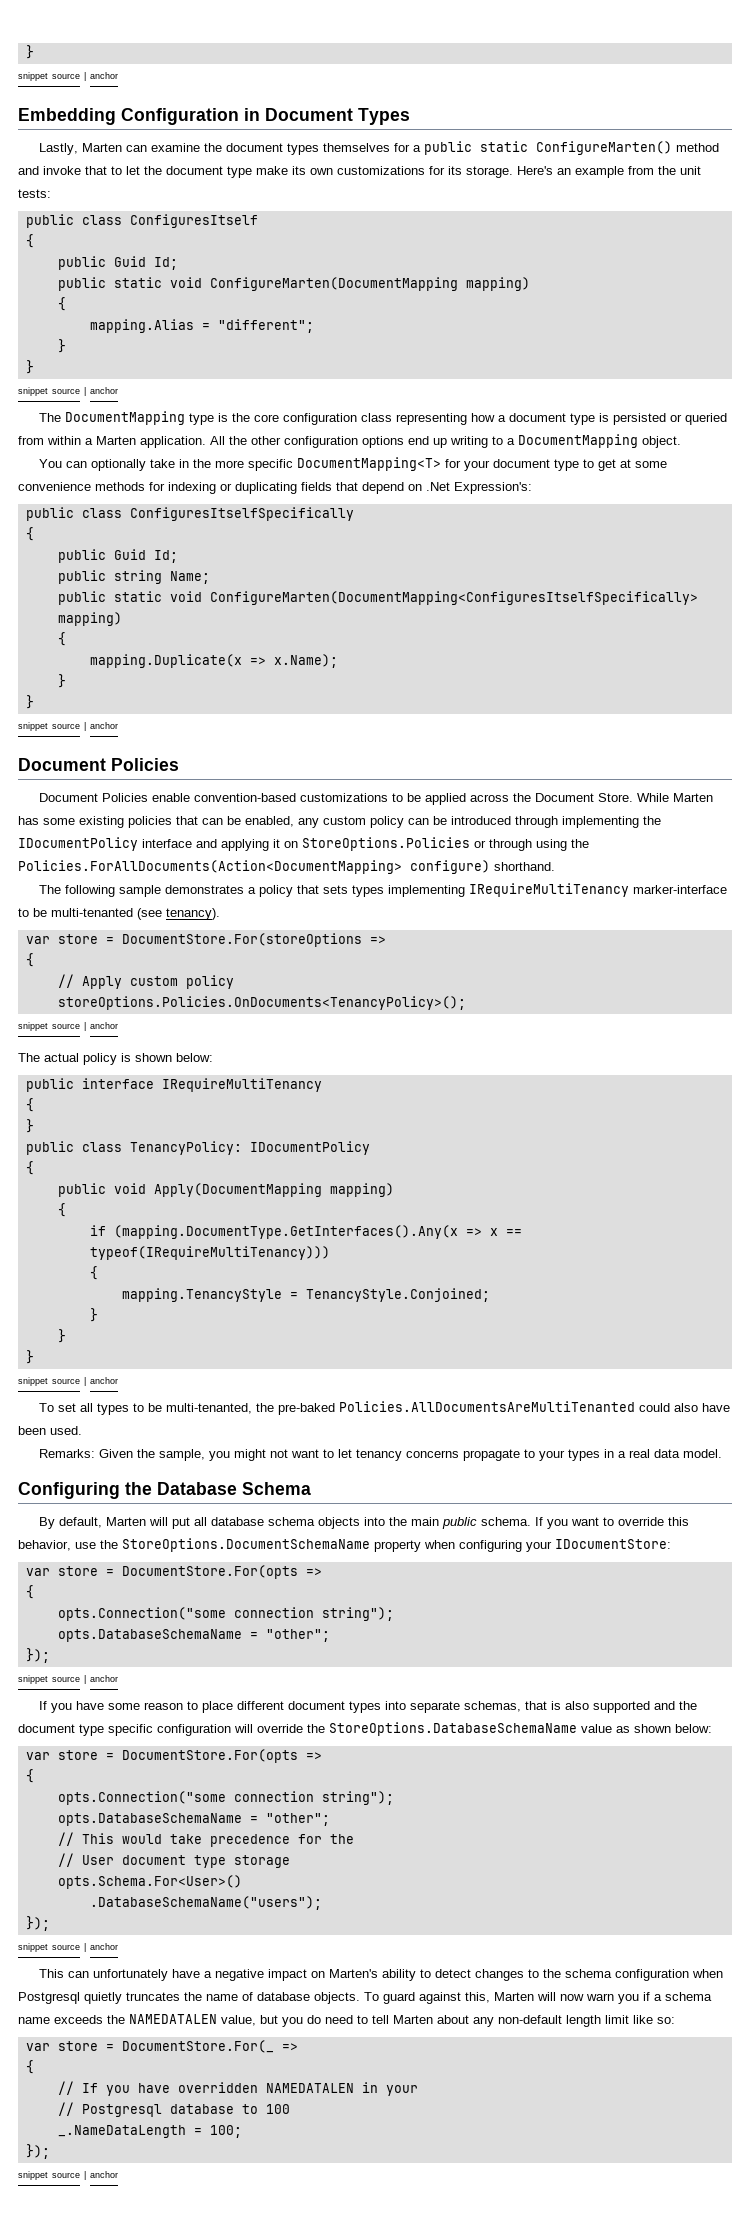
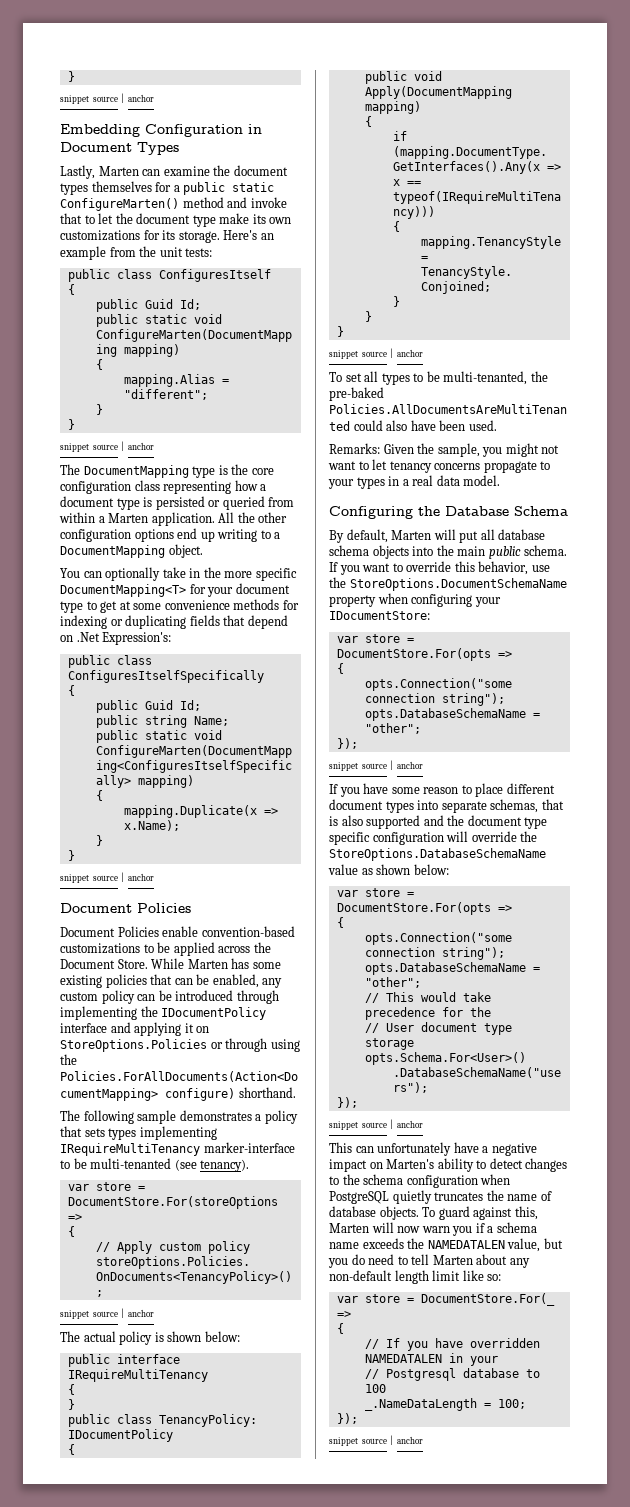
[18,1992,80,2004] Postgresql -> [329,1191,389,1204] PostgreSQL

